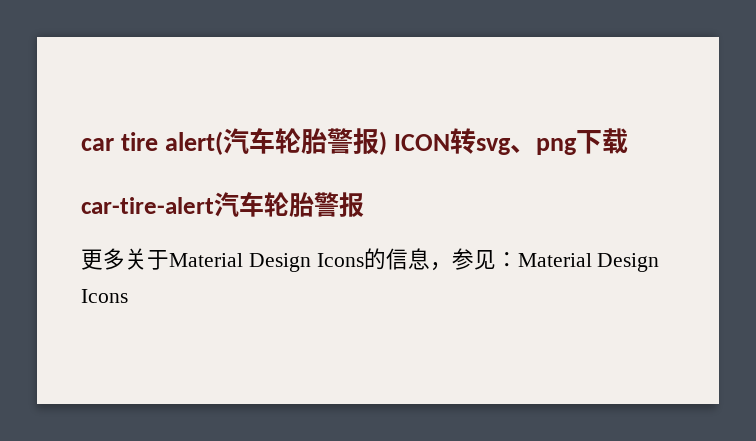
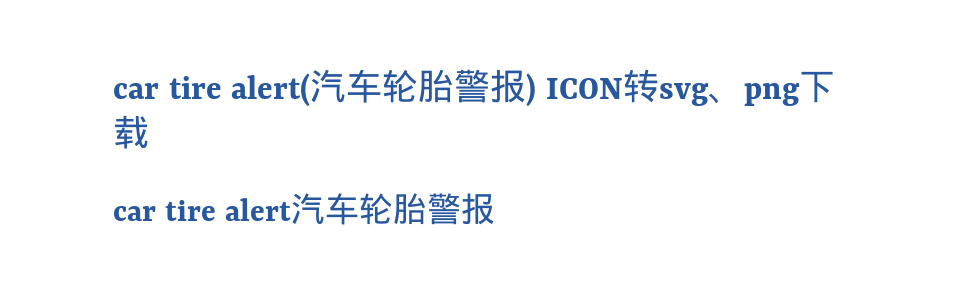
[81,192,364,217] [81,248,660,272] [81,289,128,303] car-tire-alert汽车轮胎警报 // 更多关于Material Design Icons的信息，参见：Material Design Icons -> [113,193,496,225] car tire alert汽车轮胎警报

